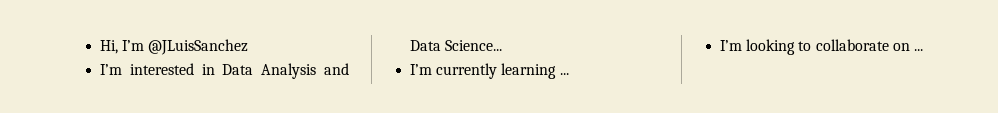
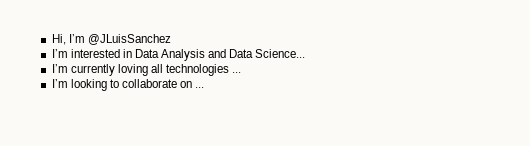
[501,63,557,79] learning -> [117,64,230,76] loving all technologies

